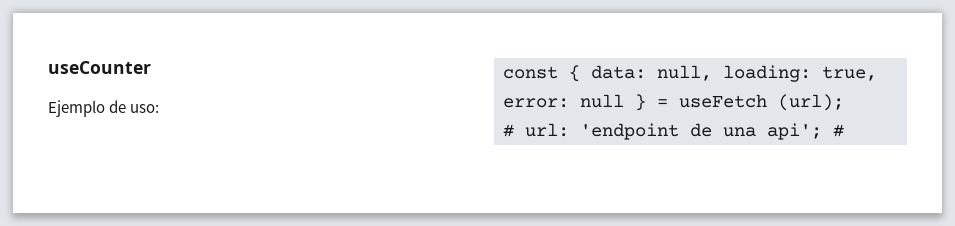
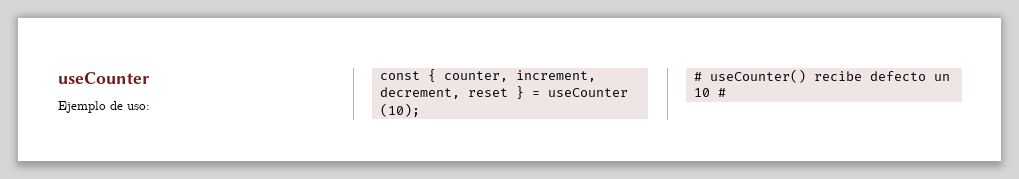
[591,65,877,82] [503,94,844,111] [503,123,822,140] data: null, loading: true, error: null } = useFetch (url); // # url: 'endpoint de una api'; -> [443,70,596,82] [379,86,628,99] [379,103,420,117] [693,69,950,83] [693,88,710,97] counter, increment, decrement, reset } = useCounter (10); // # useCounter() recibe defecto un 10

